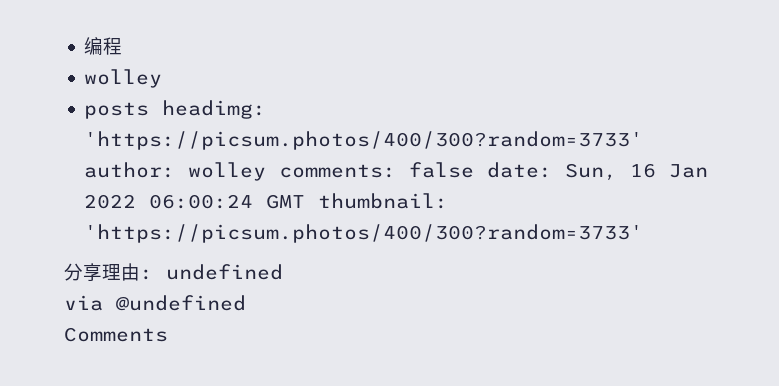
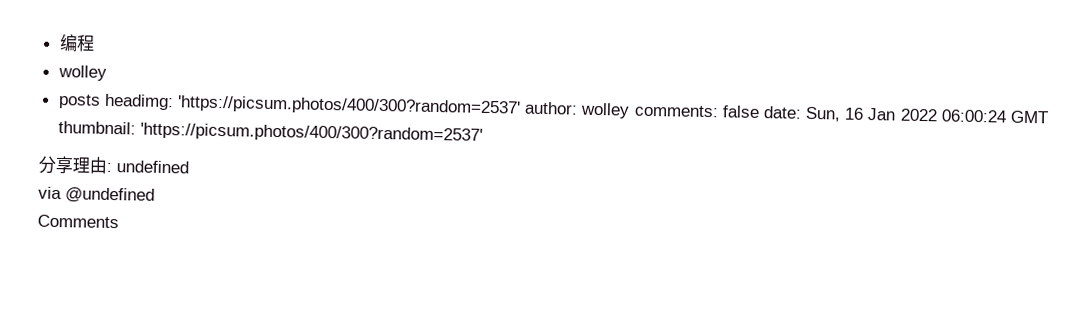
[84,131,644,150] 'https://picsum.photos/400/300?random=3733' -> [177,95,522,117] 'https://picsum.photos/400/300?random=2537'
[84,224,644,243] 'https://picsum.photos/400/300?random=3733' -> [139,122,483,144] 'https://picsum.photos/400/300?random=2537'

